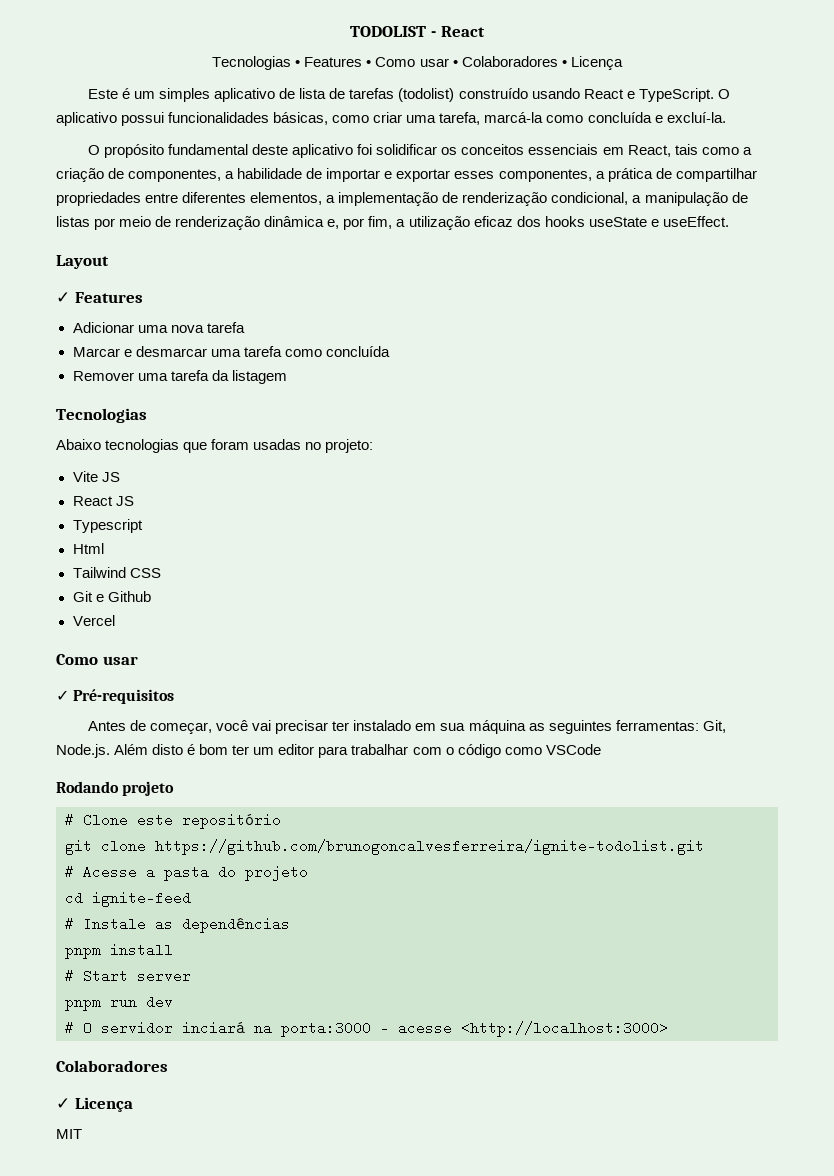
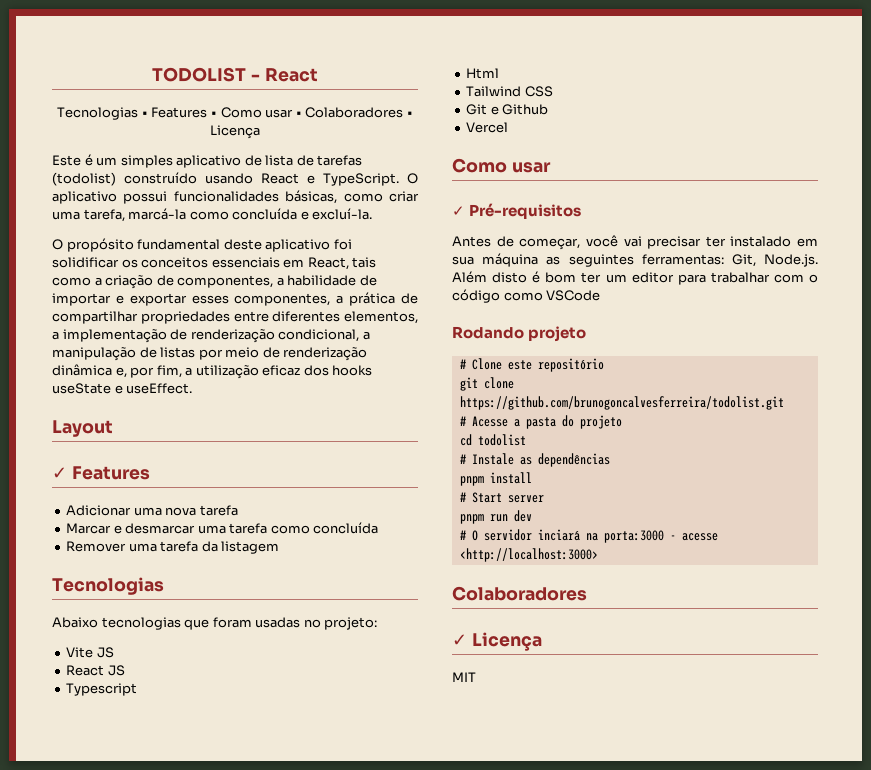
[155,839,704,855] https://github.com/brunogoncalvesferreira/ignite-todolist.git -> [459,396,784,410] https://github.com/brunogoncalvesferreira/todolist.git
[92,891,191,907] ignite-feed -> [477,434,526,446] todolist

